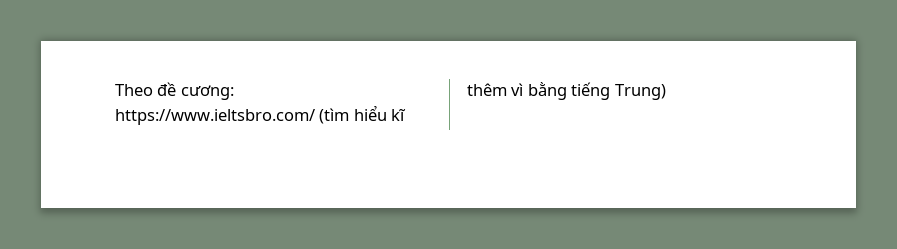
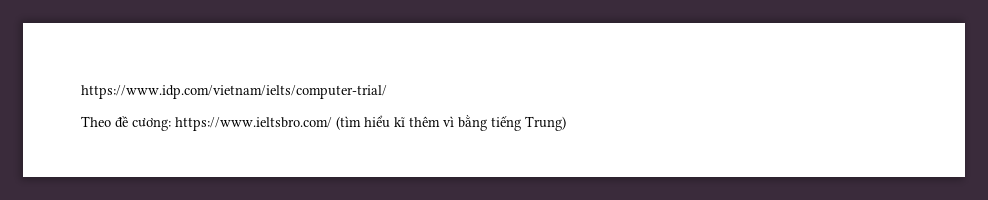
(115, 90) none -> [81,85,387,99] https://www.idp.com/vietnam/ielts/computer-trial/ //

